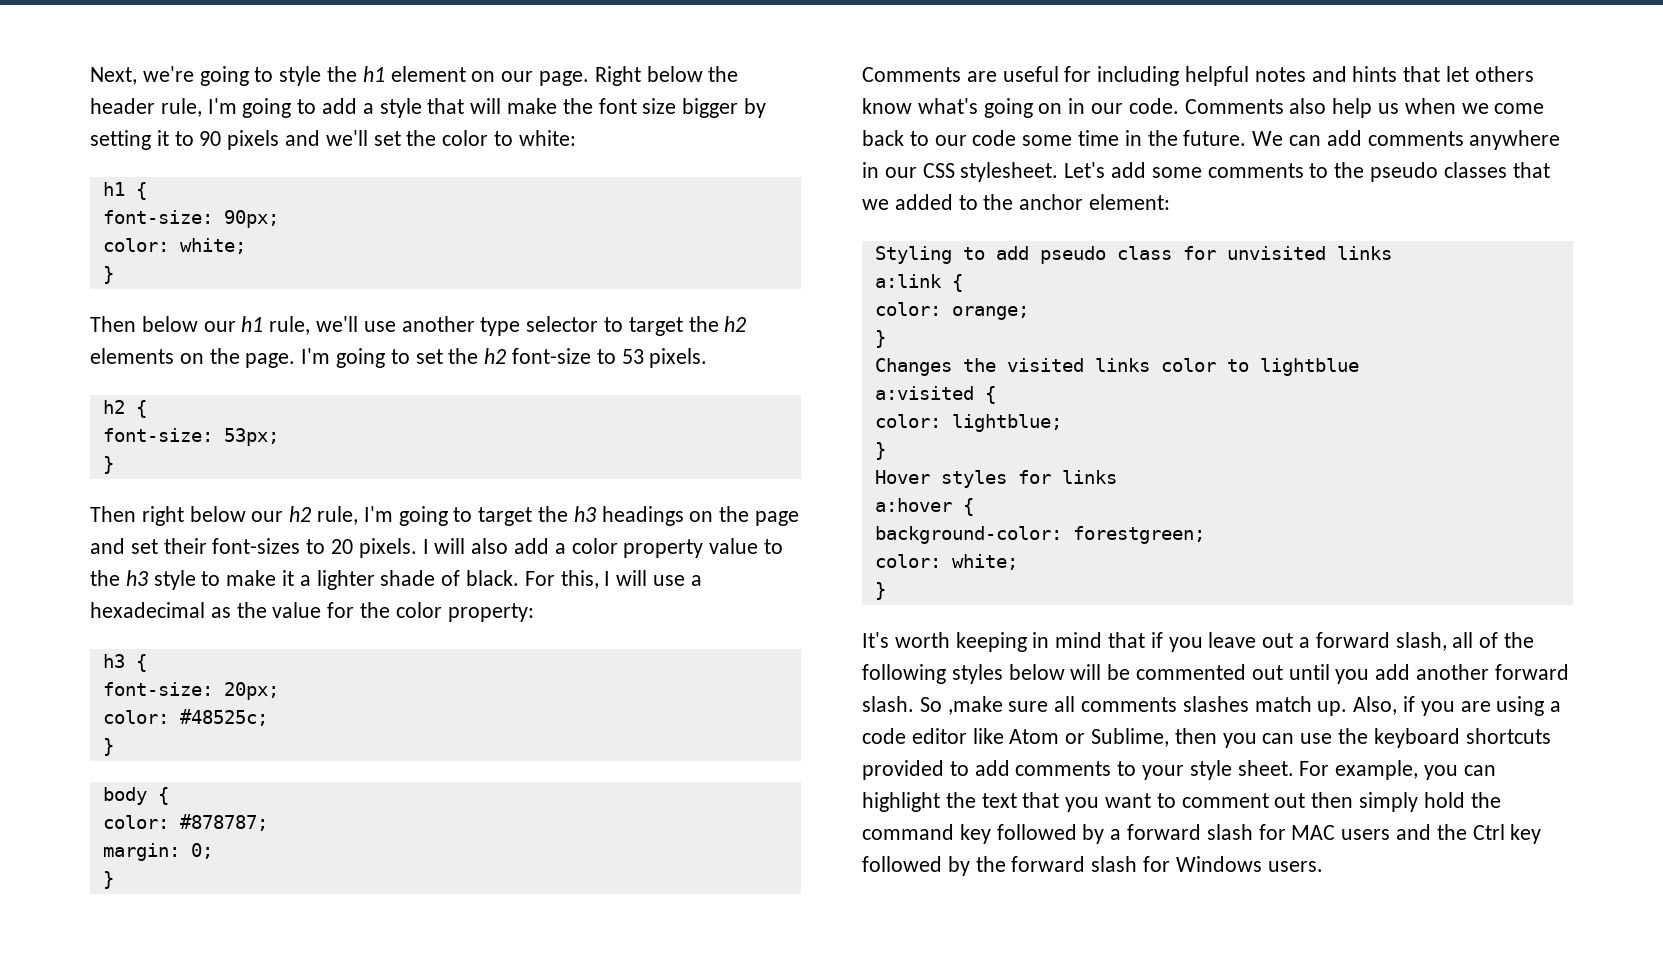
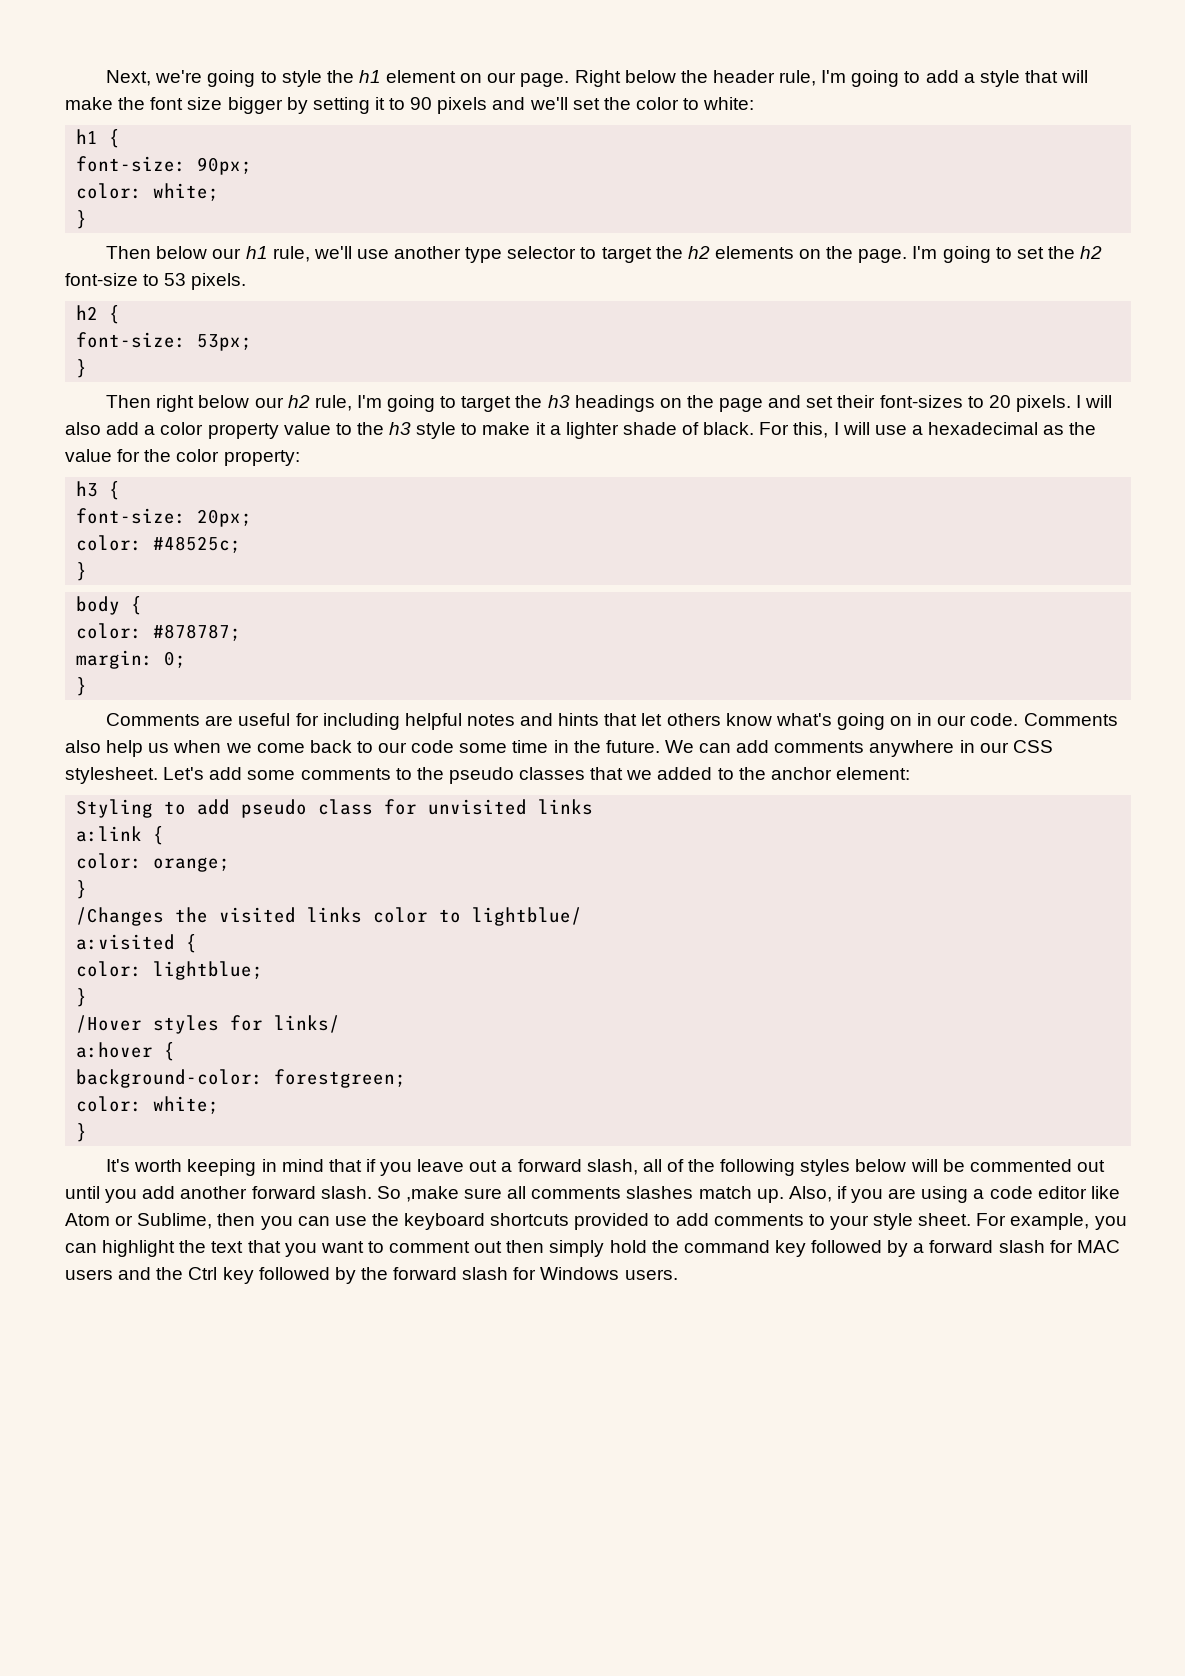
[874,358,952,376] Changes -> [76,907,165,926] /Changes
[1259,358,1359,376] lightblue -> [472,907,583,926] lightblue/
[874,470,930,484] Hover -> [76,1015,143,1033] /Hover
[1061,470,1117,484] links -> [274,1015,341,1033] links/

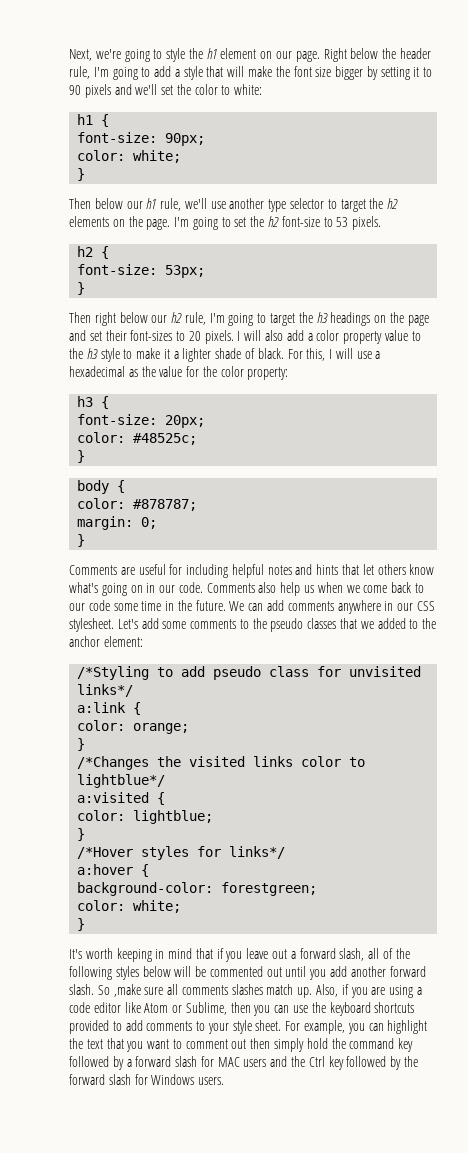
[76,799,154,818] Styling -> [77,666,150,680] /*Styling
[538,799,594,815] links -> [77,684,134,697] links*/
[76,907,165,926] /Changes -> [77,756,150,770] /*Changes
[472,907,583,926] lightblue/ -> [77,774,166,788] lightblue*/
[76,1015,143,1033] /Hover -> [77,847,134,859] /*Hover
[274,1015,341,1033] links/ -> [229,846,286,859] links*/

